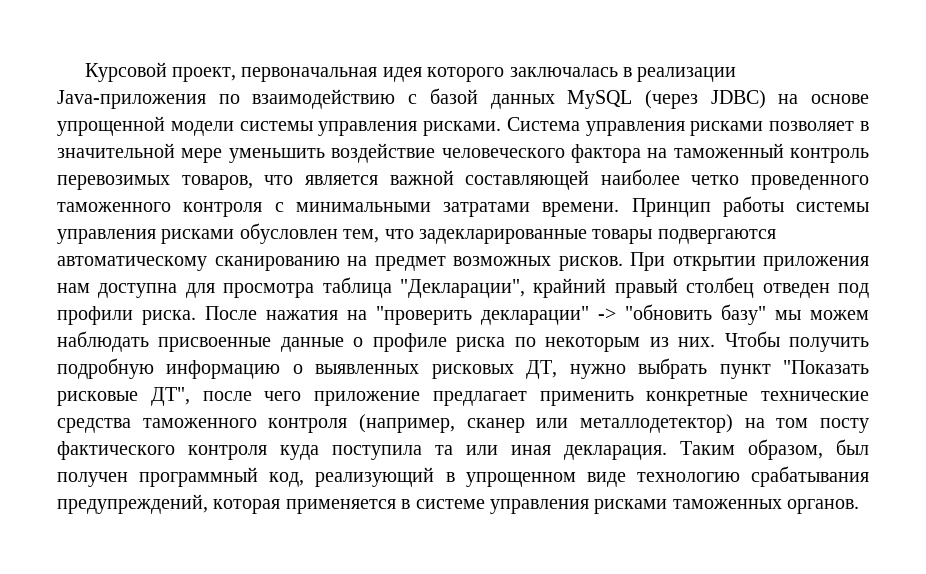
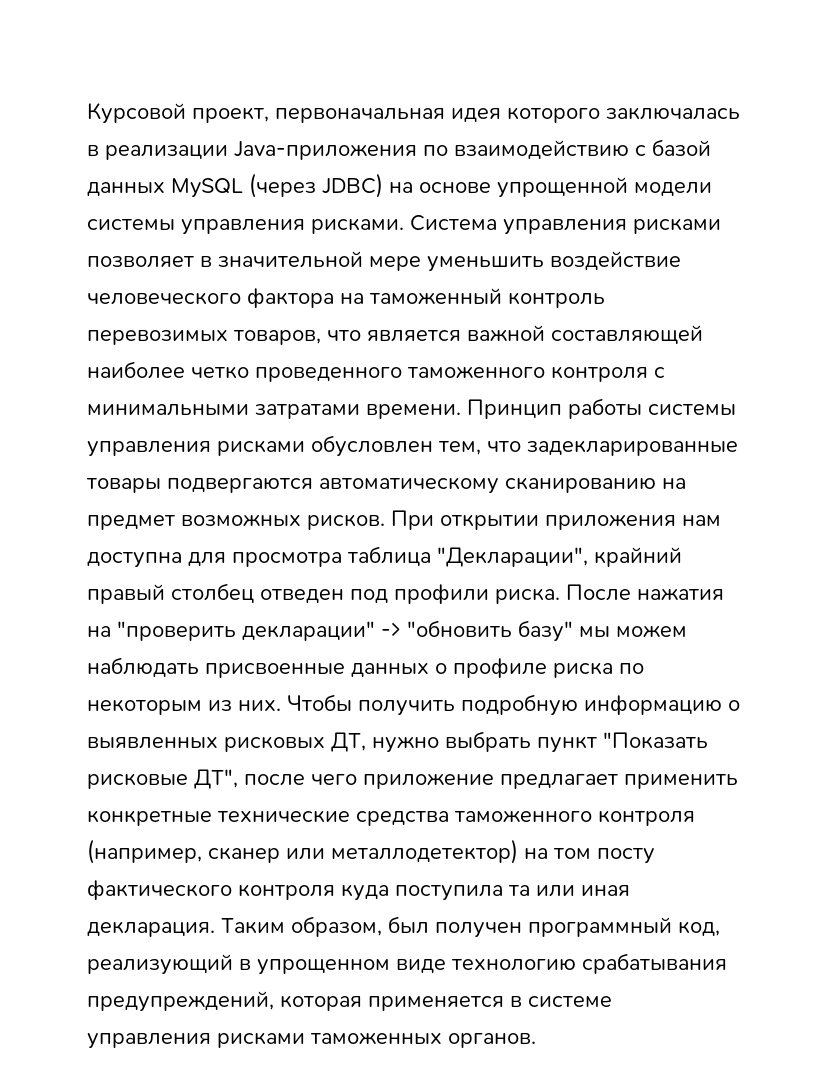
[280,337,344,352] данные -> [351,663,429,678] данных

